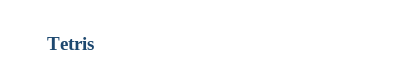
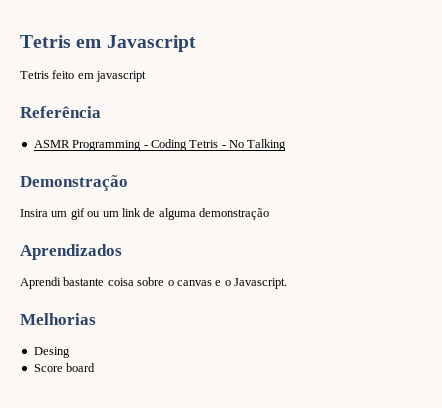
[47,37,94,50] Tetris -> [20,35,196,52] [20,70,147,82] [20,106,101,118] [33,139,287,151] [20,175,128,191] [20,208,269,220] [20,244,122,260] [20,277,287,289] [20,313,96,325] [33,347,70,358] [33,363,96,372] Tetris em Javascript // Tetris feito em javascript // Referência // ASMR Programming - Coding Tetris - No Talking // Demonstração // Insira um gif ou um link de alguma demonstração // Aprendizados // Aprendi bastante coisa sobre o canvas e o Javascript. // Melhorias // Desing // Score board

